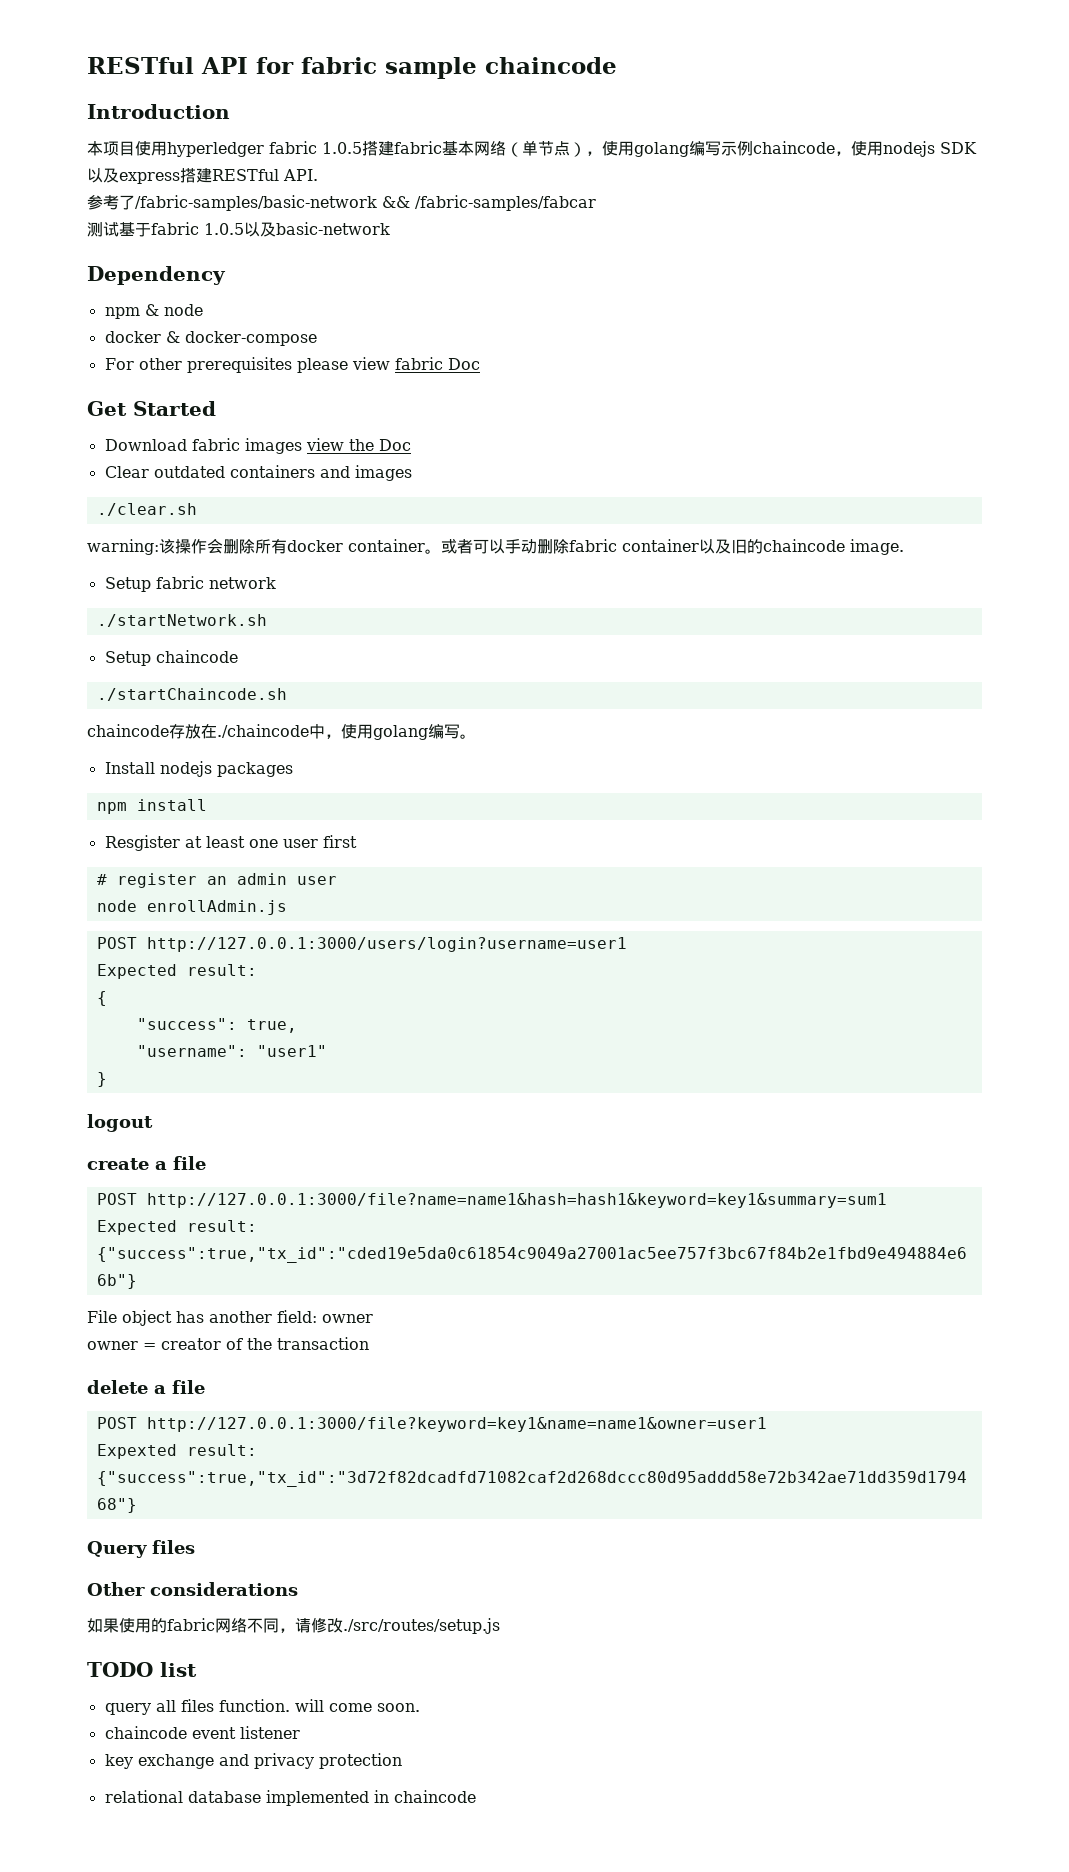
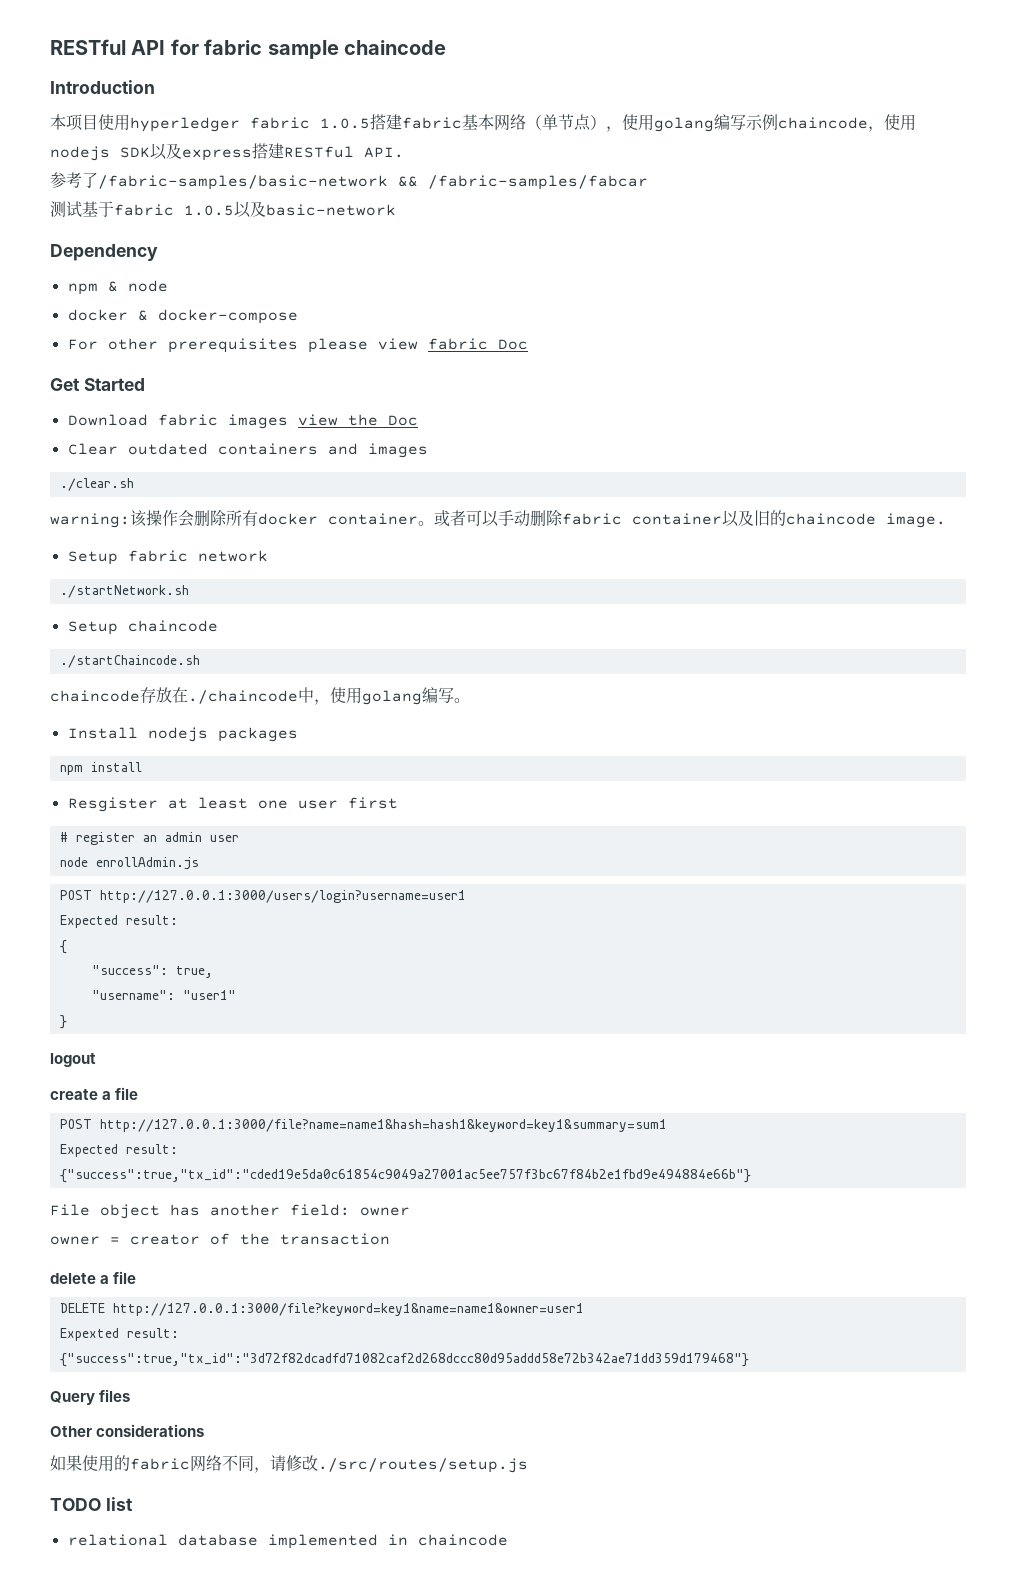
[96,1417,137,1429] POST -> [59,1303,105,1313] DELETE
[104,1699,420,1715] [104,1726,300,1739] [104,1753,402,1769] // query all files function. will come soon. // chaincode event listener // key exchange and privacy protection -> (133, 1504) none

